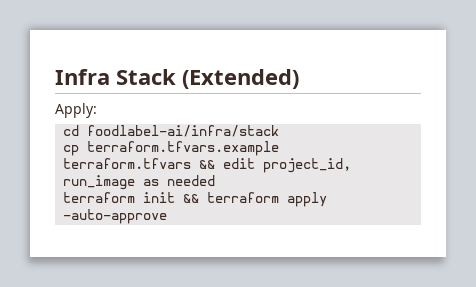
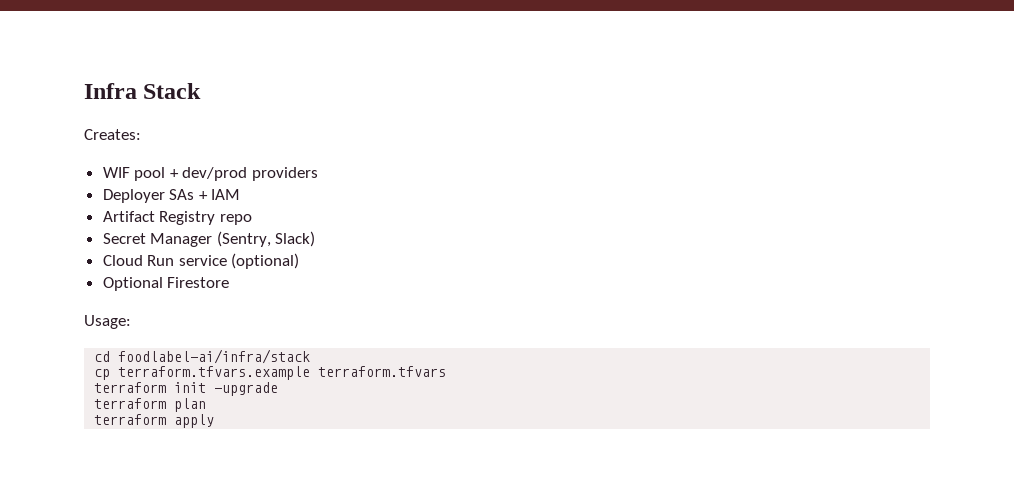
[182,69,299,89] [55,103,97,118] (Extended) // Apply: -> [84,129,141,140] [102,167,319,181] [102,189,241,203] [102,211,252,225] [102,231,316,247] [102,253,300,269] [102,277,230,291] [84,315,131,329] // Creates: // WIF pool + dev/prod providers // Deployer SAs + IAM // Artifact Registry repo // Secret Manager (Sentry, Slack) // Cloud Run service (optional) // Optional Firestore // Usage:
[199,158,352,173] [63,175,216,190] && edit project_id, run_image as needed -> (447, 371) none
[183,194,200,203] && -> [214,382,279,396] [94,398,207,412] -upgrade // terraform plan //
[63,209,168,224] -auto-approve -> (215, 421) none

